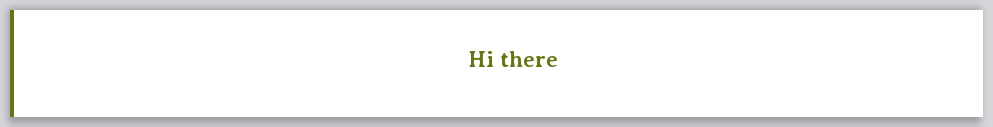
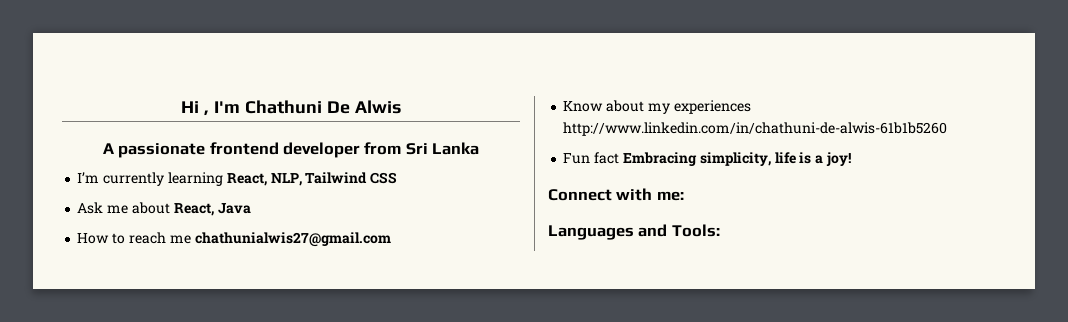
[500,51,559,67] there -> [204,100,401,116] [102,142,480,158] [77,172,398,186] [77,202,251,216] [77,232,391,247] [563,100,751,114] [563,122,948,136] [563,152,851,166] [548,188,684,201] [548,224,720,240] , I'm Chathuni De Alwis // A passionate frontend developer from Sri Lanka // I’m currently learning React, NLP, Tailwind CSS // Ask me about React, Java // How to reach me chathunialwis27@gmail.com // Know about my experiences http://www.linkedin.com/in/chathuni-de-alwis-61b1b5260 // Fun fact Embracing simplicity, life is a joy! // Connect with me: // Languages and Tools:

